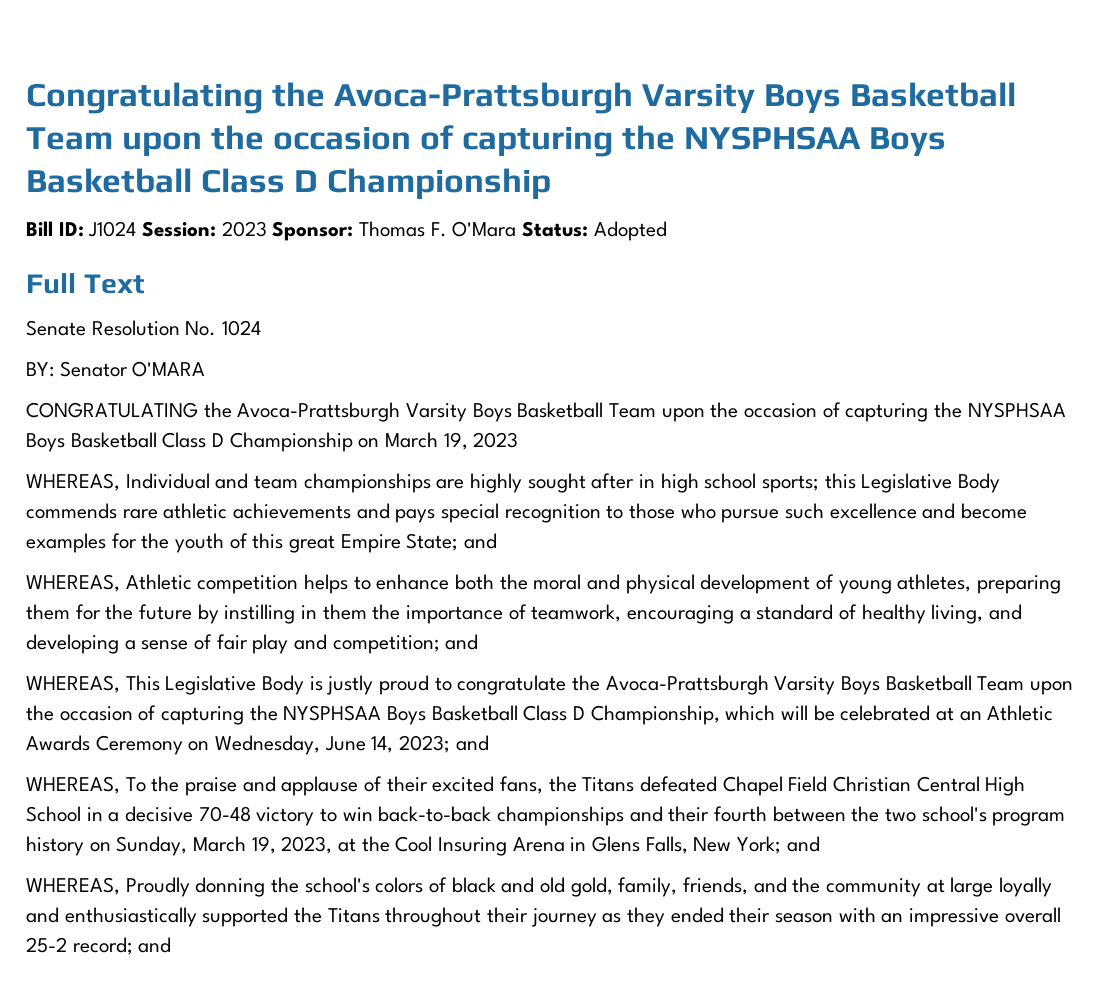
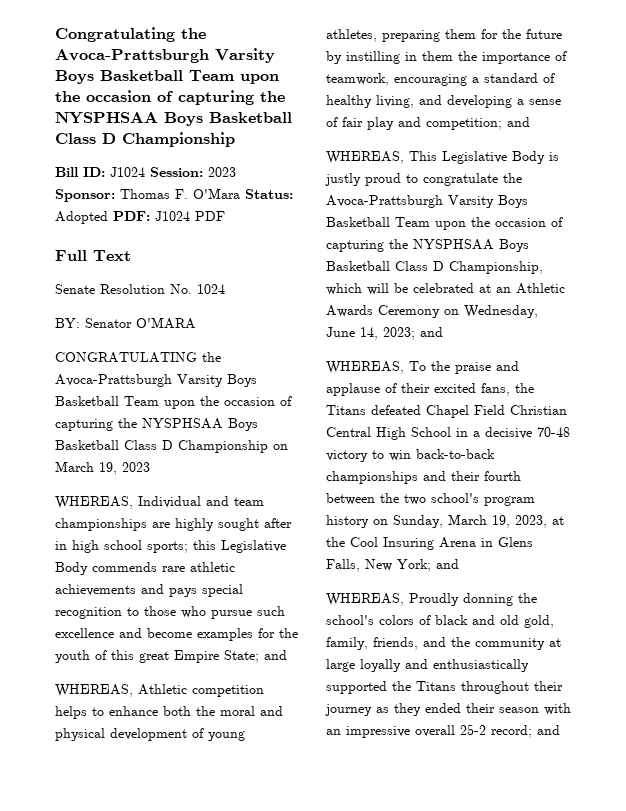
(667, 231) none -> [113,211,225,221] PDF: J1024 PDF

